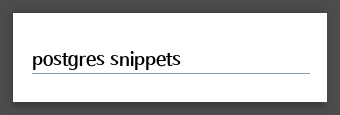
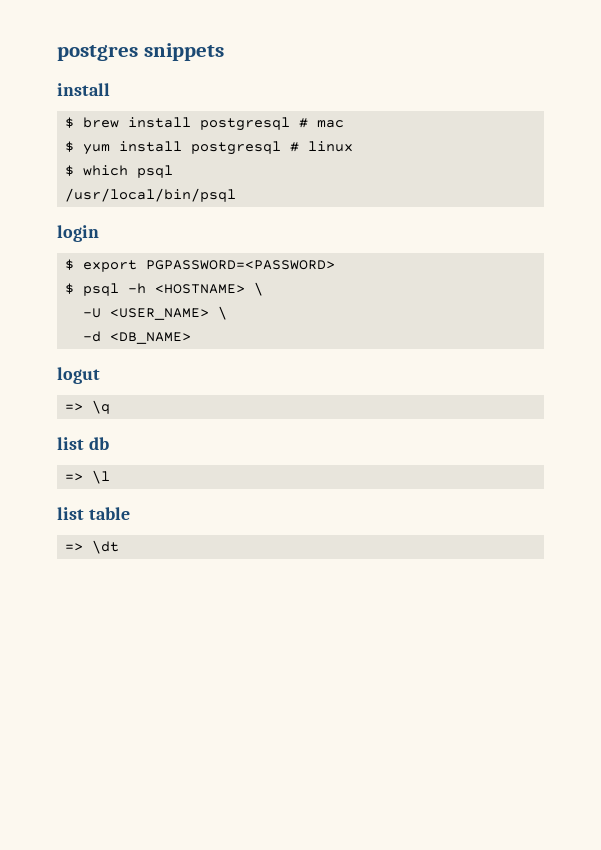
(181, 60) none -> [57,83,110,96] [64,117,344,131] [64,141,353,155] [64,165,173,178] [64,188,236,202] [57,225,99,242] [64,259,335,272] [64,282,263,296] [82,306,227,320] [82,331,191,344] [57,367,100,384] [64,400,110,414] [57,437,109,450] [64,470,110,484] [57,507,130,520] [64,540,119,554] // install // $ brew install postgresql # mac // $ yum install postgresql # linux // $ which psql // /usr/local/bin/psql // login // $ export PGPASSWORD=<PASSWORD> // $ psql -h <HOSTNAME> \ // -U <USER_NAME> \ // -d <DB_NAME> // logut // => \q // list db // => \l // list table // => \dt

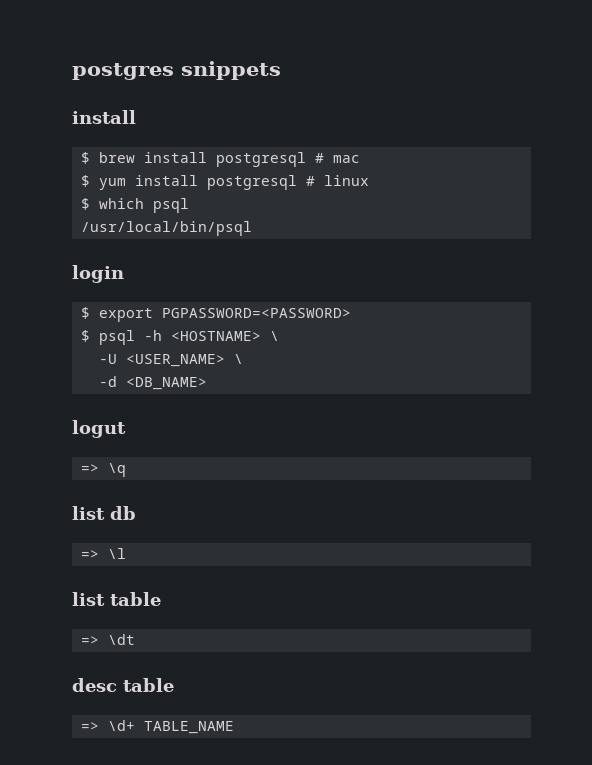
(119, 547) none -> [72,678,174,692] [80,720,234,734] // desc table // => \d+ TABLE_NAME

